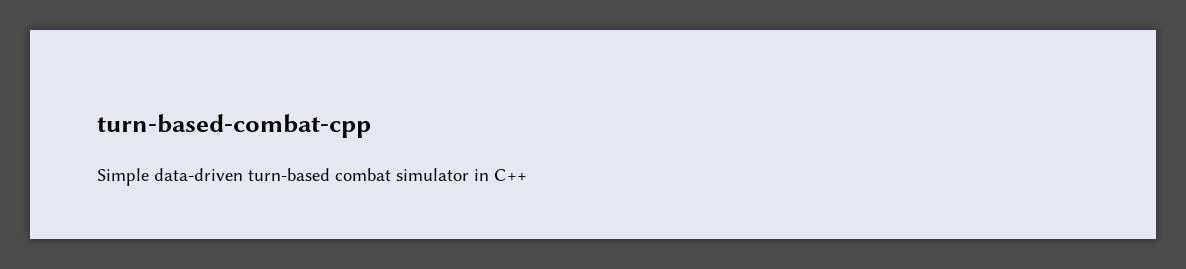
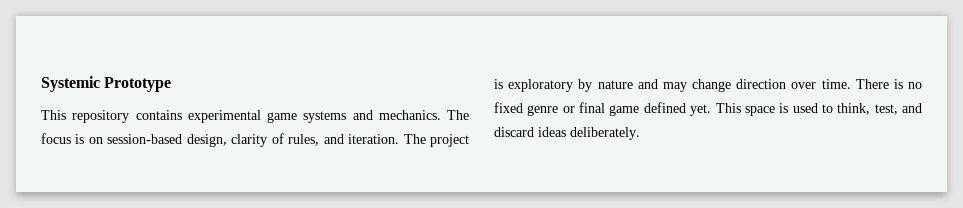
[97,114,371,138] [97,168,527,186] turn-based-combat-cpp // Simple data-driven turn-based combat simulator in C++ -> [41,76,172,92] [41,110,469,123] [41,133,469,147] [494,79,922,92] [494,102,922,116] [494,127,640,140] Systemic Prototype // This repository contains experimental game systems and mechanics. The focus is on session-based design, clarity of rules, and iteration. The project is exploratory by nature and may change direction over time. There is no fixed genre or final game defined yet. This space is used to think, test, and discard ideas deliberately.

